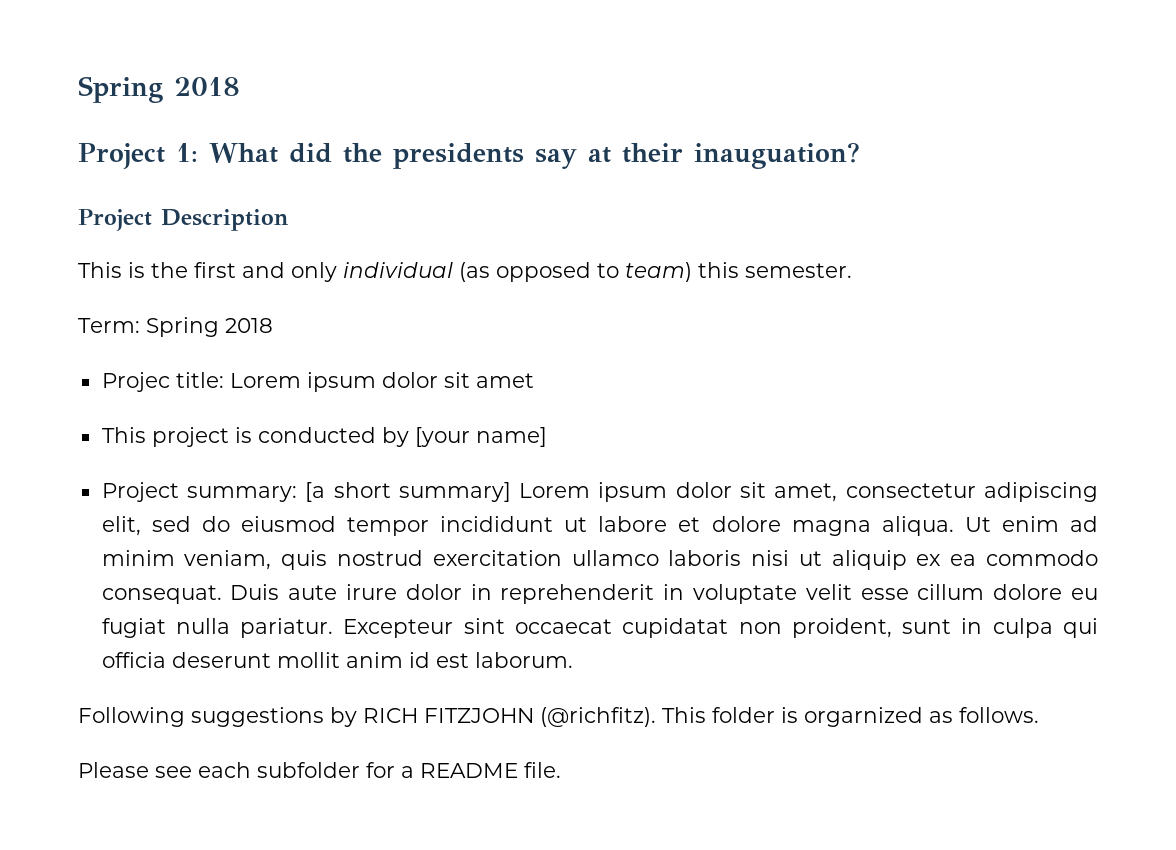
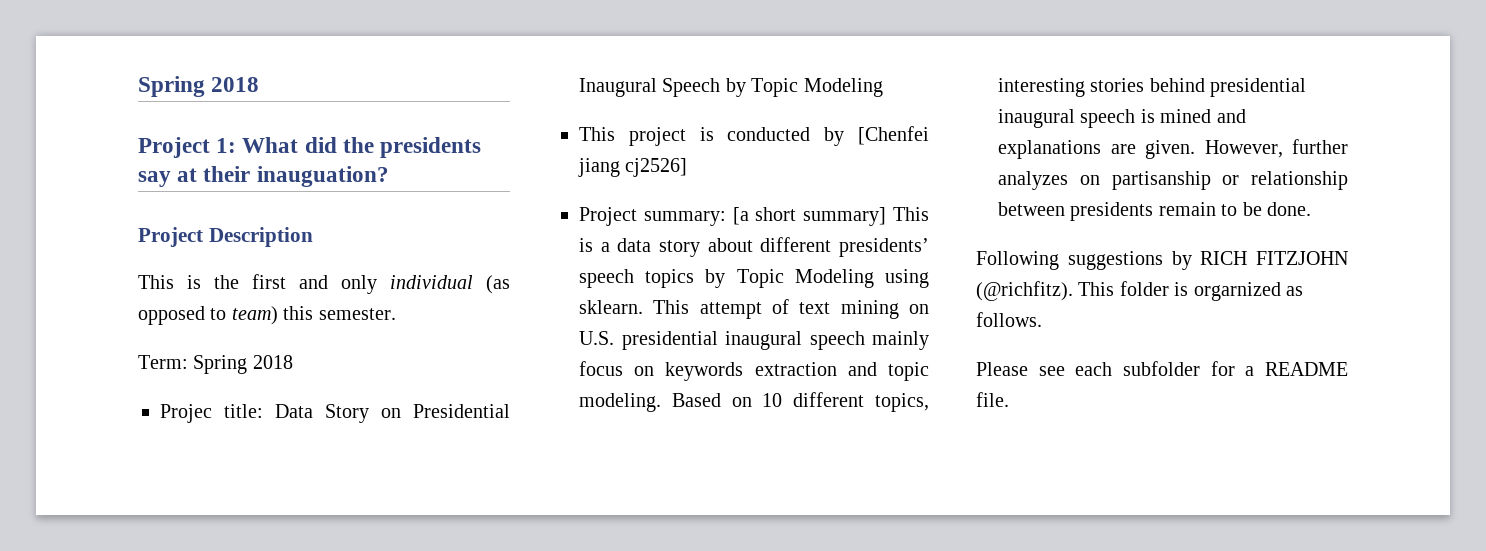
[229,372,534,392] Lorem ipsum dolor sit amet -> [275,404,510,423] [579,78,883,97] Data Story on Presidential Inaugural Speech by Topic Modeling
[414,427,547,447] [your name] -> [858,126,929,145] [578,158,688,177] [Chenfei jiang cj2526]
[519,482,1098,502] [101,516,1098,536] [101,550,1099,570] [101,584,1098,604] [101,618,1099,638] [101,652,573,668] Lorem ipsum dolor sit amet, consectetur adipiscing elit, sed do eiusmod tempor incididunt ut labore et dolore magna aliqua. Ut enim ad minim veniam, quis nostrud exercitation ullamco laboris nisi ut aliquip ex ea commodo consequat. Duis aute irure dolor in reprehenderit in voluptate velit esse cillum dolore eu fugiat nulla pariatur. Excepteur sint occaecat cupidatat non proident, sunt in culpa qui officia deserunt mollit anim id est laborum. -> [893,207,929,221] [579,237,929,257] [579,269,929,288] [579,299,929,319] [579,331,929,350] [579,361,929,381] [579,392,929,412] [998,78,1307,97] [998,109,1246,128] [998,139,1348,159] [998,171,1348,190] [998,202,1311,221] This is a data story about different presidents’ speech topics by Topic Modeling using sklearn. This attempt of text mining on U.S. presidential inaugural speech mainly focus on keywords extraction and topic modeling. Based on 10 different topics, interesting stories behind presidential inaugural speech is mined and explanations are given. However, further analyzes on partisanship or relationship between presidents remain to be done.

